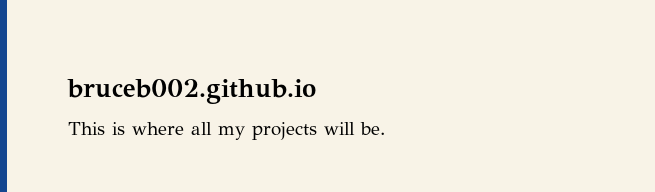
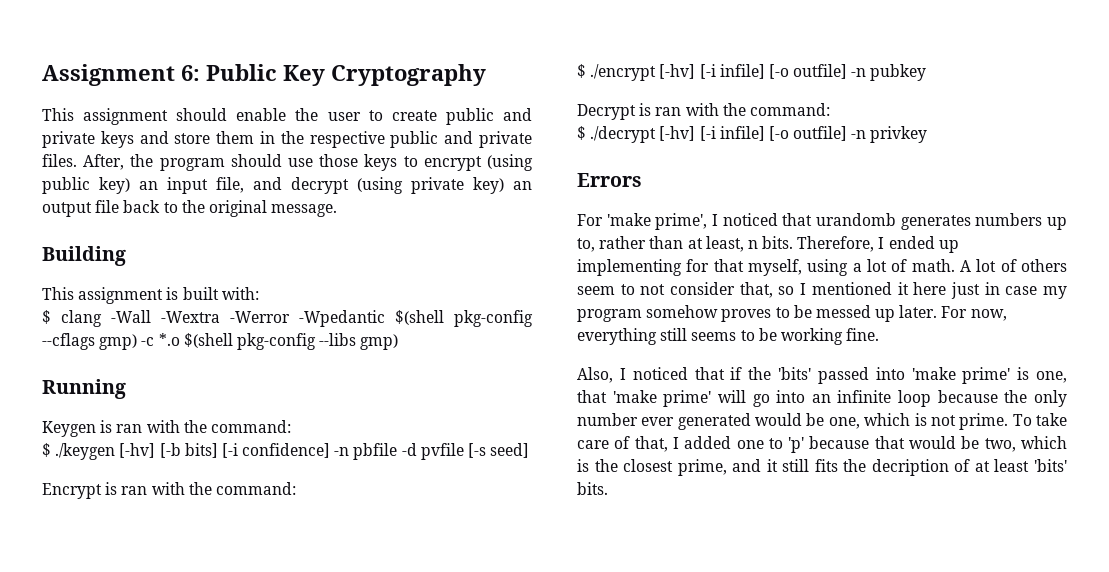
[67,79,316,104] [68,122,385,140] bruceb002.github.io // This is where all my projects will be. -> [42,64,486,86] [42,108,532,125] [42,131,533,148] [42,154,533,171] [42,177,532,194] [42,200,338,217] [42,246,126,266] [42,287,259,304] [42,310,533,327] [42,333,399,350] [42,379,126,399] [42,420,291,437] [42,443,530,460] [42,482,296,499] [577,64,927,81] [577,103,830,120] [577,126,928,143] [577,173,642,187] [577,213,1067,230] [577,236,959,253] [577,259,1067,276] [577,282,1067,299] [577,305,1007,322] [577,328,880,345] [577,367,1067,384] [577,390,1067,407] [577,413,1067,430] [577,436,1067,453] [577,459,1067,476] [577,482,608,495] Assignment 6: Public Key Cryptography // This assignment should enable the user to create public and private keys and store them in the respective public and private files. After, the program should use those keys to encrypt (using public key) an input file, and decrypt (using private key) an output file back to the original message. // Building // This assignment is built with: // $ clang -Wall -Wextra -Werror -Wpedantic $(shell pkg-config --cflags gmp) -c *.o $(shell pkg-config --libs gmp) // Running // Keygen is ran with the command: // $ ./keygen [-hv] [-b bits] [-i confidence] -n pbfile -d pvfile [-s seed] // Encrypt is ran with the command: // $ ./encrypt [-hv] [-i infile] [-o outfile] -n pubkey // Decrypt is ran with the command: // $ ./decrypt [-hv] [-i infile] [-o outfile] -n privkey // Errors // For 'make prime', I noticed that urandomb generates numbers up to, rather than at least, n bits. Therefore, I ended up implementing for that myself, using a lot of math. A lot of others seem to not consider that, so I mentioned it here just in case my program somehow proves to be messed up later. For now, everything still seems to be working fine. // Also, I noticed that if the 'bits' passed into 'make prime' is one, that 'make prime' will go into an infinite loop because the only number ever generated would be one, which is not prime. To take care of that, I added one to 'p' because that would be two, which is the closest prime, and it still fits the decription of at least 'bits' bits.

